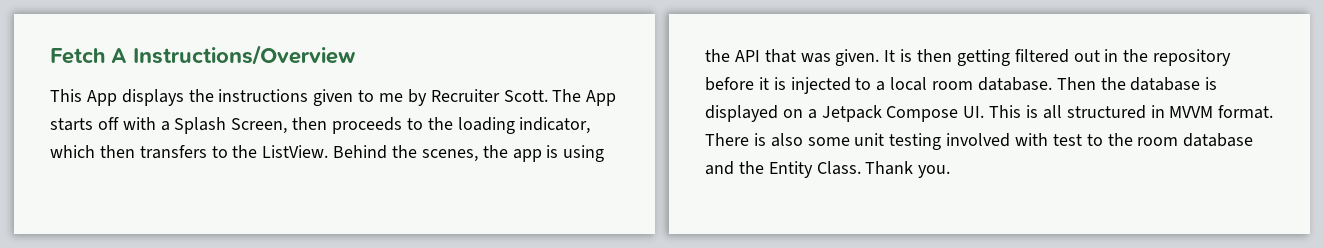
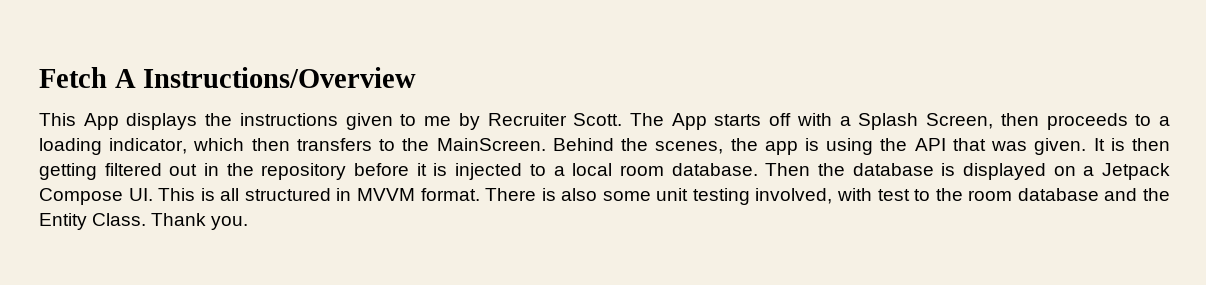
[427,117,453,130] the -> [1159,116,1171,126] a
[262,145,329,158] ListView. -> [436,138,546,151] MainScreen.
[946,133,1011,147] involved -> [755,188,833,204] involved,

